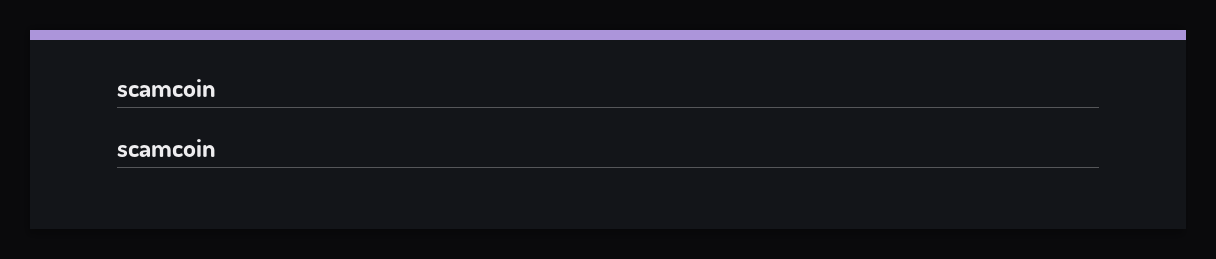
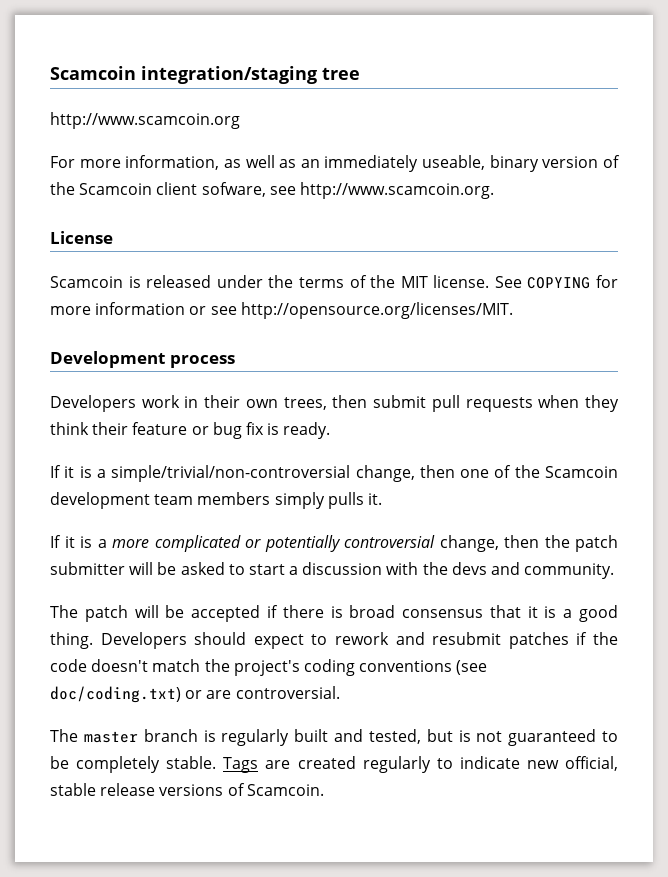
[117,79,216,97] [117,139,216,157] scamcoin // scamcoin -> [50,66,360,84] [50,112,240,129] [50,155,620,172] [50,182,494,199] [50,231,113,244] [50,275,618,289] [50,302,513,319] [50,351,235,368] [50,395,620,412] [50,422,331,439] [50,465,618,482] [50,492,382,509] [50,535,618,552] [50,562,615,579] [50,605,618,622] [50,632,619,649] [50,659,488,676] [50,686,340,703] [50,729,618,746] [50,756,618,773] [50,783,324,796] Scamcoin integration/staging tree // http://www.scamcoin.org // For more information, as well as an immediately useable, binary version of the Scamcoin client sofware, see http://www.scamcoin.org. // License // Scamcoin is released under the terms of the MIT license. See COPYING for more information or see http://opensource.org/licenses/MIT. // Development process // Developers work in their own trees, then submit pull requests when they think their feature or bug fix is ready. // If it is a simple/trivial/non-controversial change, then one of the Scamcoin development team members simply pulls it. // If it is a more complicated or potentially controversial change, then the patch submitter will be asked to start a discussion with the devs and community. // The patch will be accepted if there is broad consensus that it is a good thing. Developers should expect to rework and resubmit patches if the code doesn't match the project's coding conventions (see doc/coding.txt) or are controversial. // The master branch is regularly built and tested, but is not guaranteed to be completely stable. Tags are created regularly to indicate new official, stable release versions of Scamcoin.

